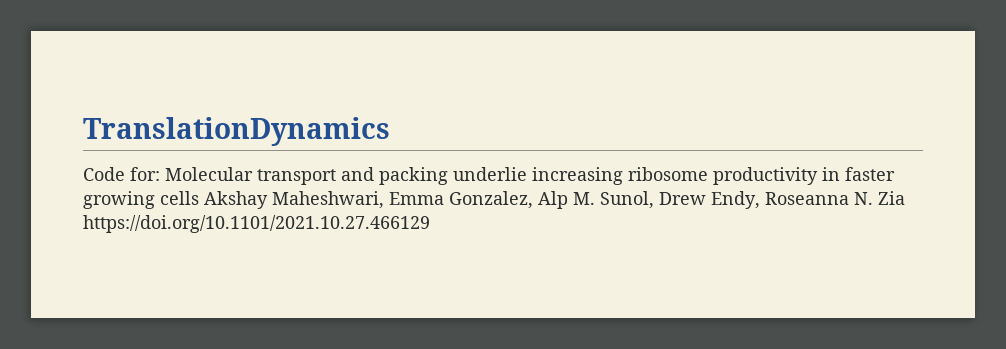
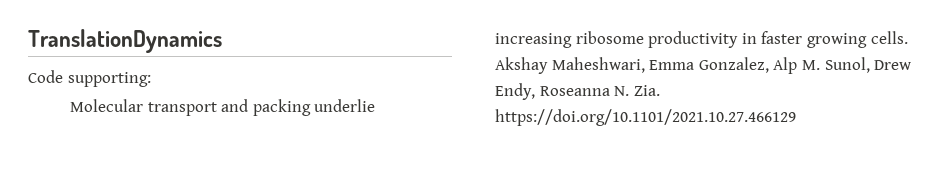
[130,167,160,181] for: -> [67,72,151,87] supporting: //
[160,191,199,205] cells -> [870,31,908,44] cells.
[878,191,905,205] Zia -> [633,85,660,96] Zia.

